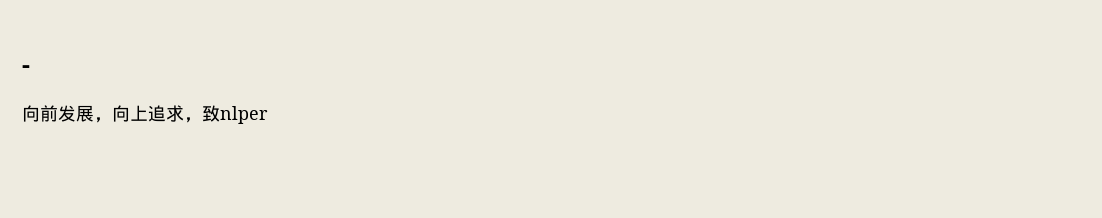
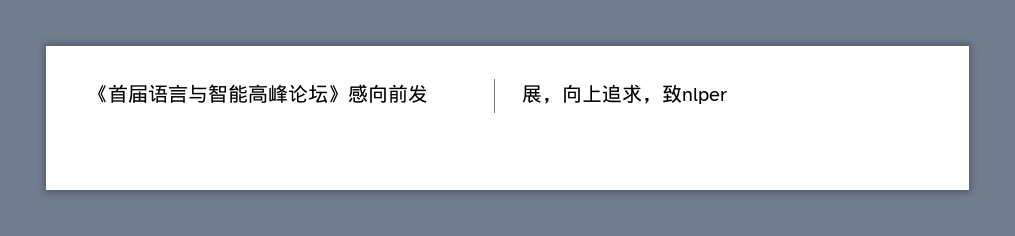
[22,65,30,74] - // -> [88,84,368,103] 《首届语言与智能高峰论坛》感

